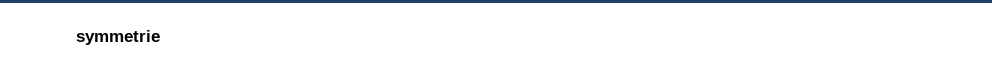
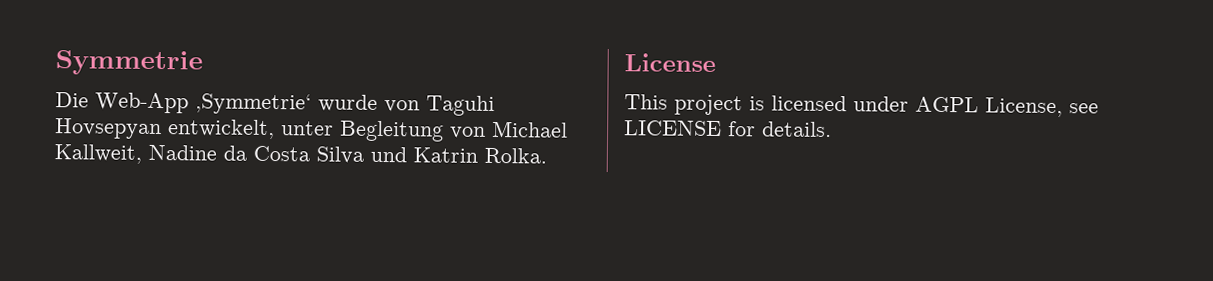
[76,30,160,45] symmetrie -> [55,50,203,76] [55,92,495,116] [54,118,568,142] [54,144,547,164] [624,53,716,72] [624,94,1099,118] [624,120,832,137] Symmetrie // Die Web-App ‚Symmetrie‘ wurde von Taguhi Hovsepyan entwickelt, unter Begleitung von Michael Kallweit, Nadine da Costa Silva und Katrin Rolka. // License // This project is licensed under AGPL License, see LICENSE for details.

